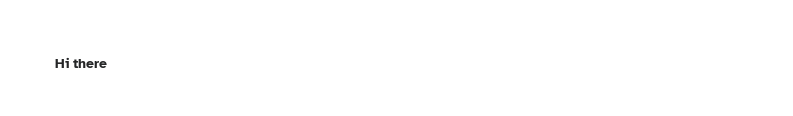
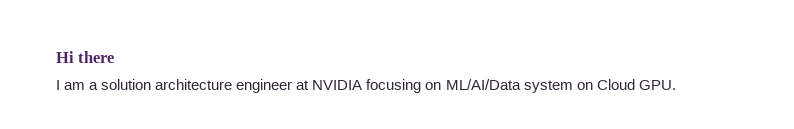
(107, 63) none -> [56,79,676,93] // I am a solution architecture engineer at NVIDIA focusing on ML/AI/Data system on Cloud GPU.

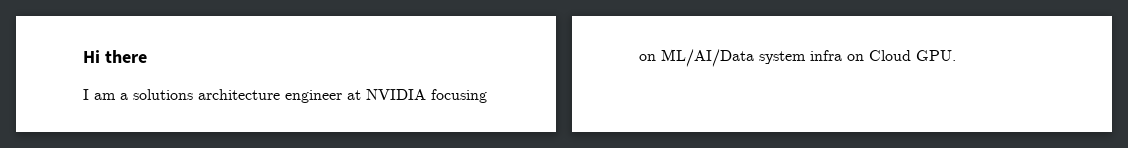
[101,79,152,90] solution -> [133,89,193,100] solutions
(573, 86) none -> [810,50,842,61] infra

